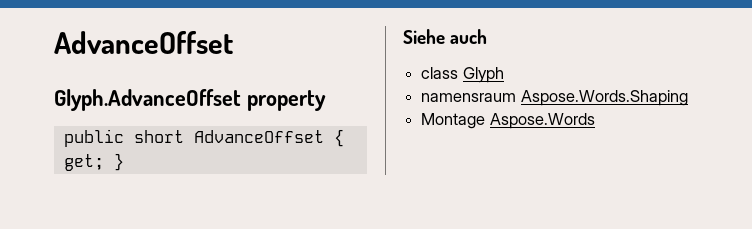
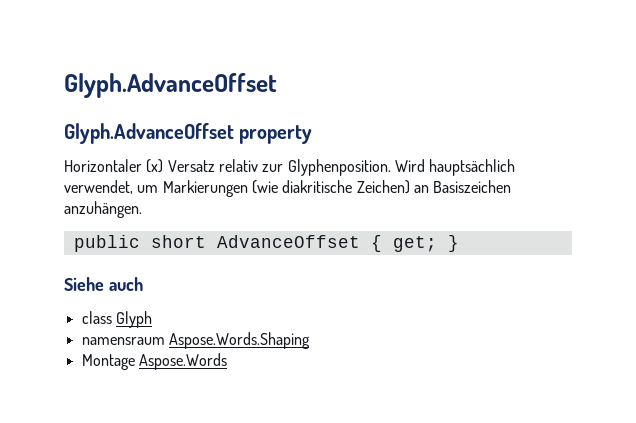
[54,31,233,54] AdvanceOffset -> [64,73,277,98] Glyph.AdvanceOffset
(326, 100) none -> [64,159,516,176] [64,180,512,197] [64,201,142,218] // Horizontaler (x) Versatz relativ zur Glyphenposition. Wird hauptsächlich verwendet, um Markierungen (wie diakritische Zeichen) an Basiszeichen anzuhängen.

